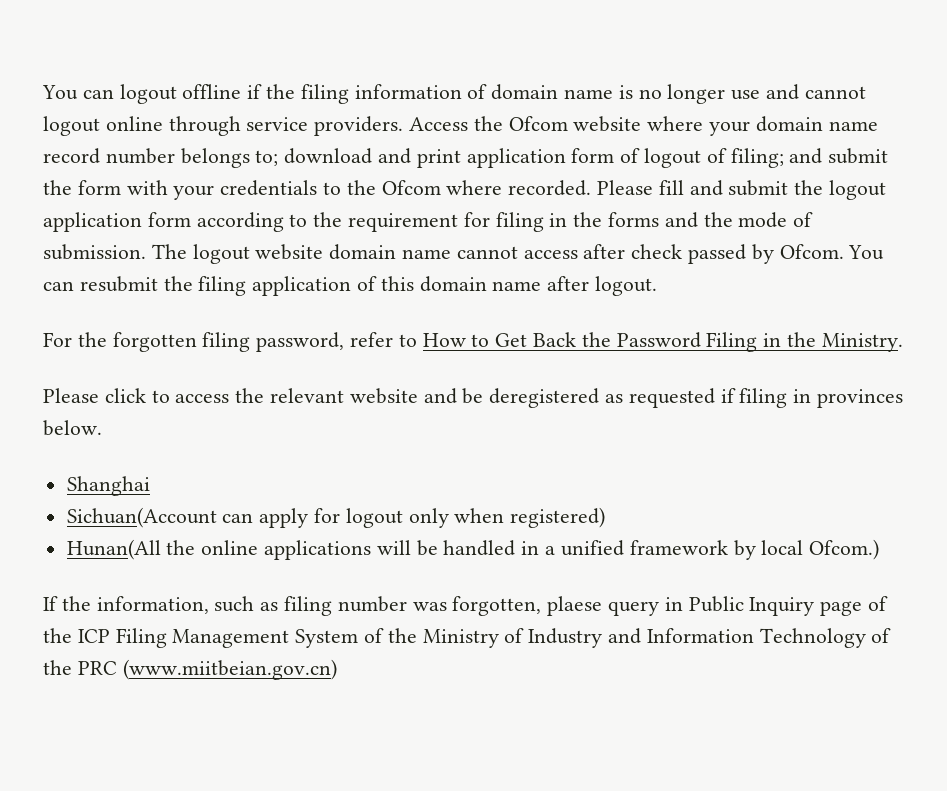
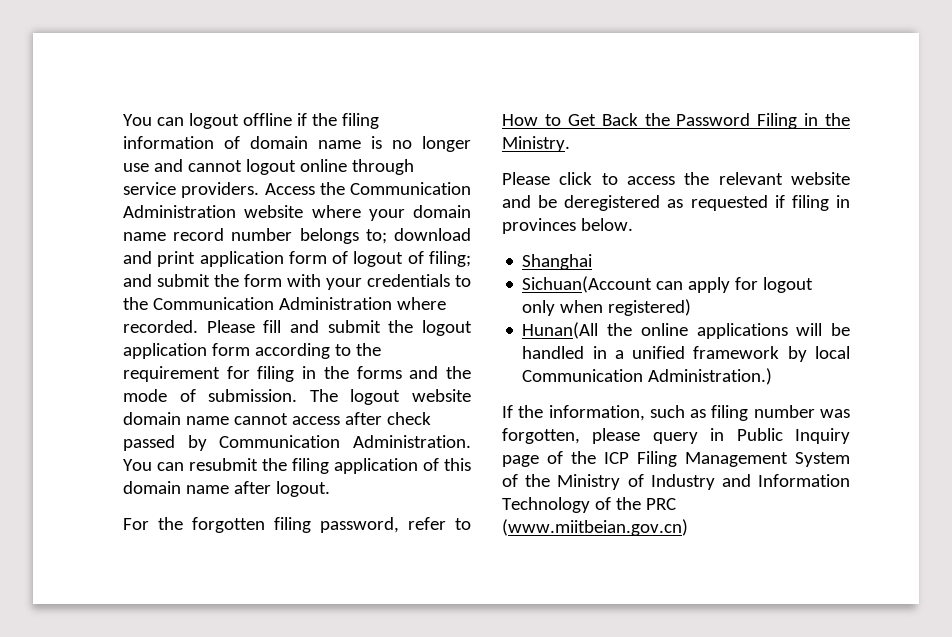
[508,116,568,131] Ofcom -> [350,182,471,195] [123,205,236,218] Communication Administration
[381,180,441,195] Ofcom -> [152,297,392,310] Communication Administration
[779,244,844,259] Ofcom. -> [219,435,471,448] Communication Administration.
[809,539,880,560] Ofcom.) -> [522,368,773,385] Communication Administration.)
[547,596,603,616] plaese -> [592,428,641,444] please

